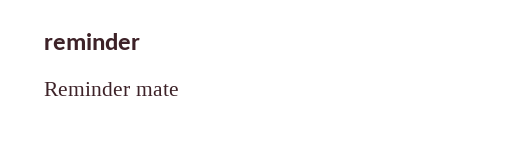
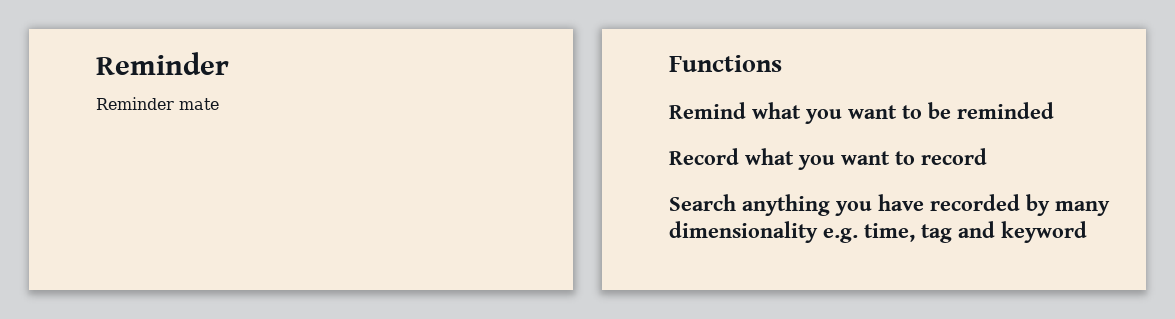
[44,33,140,50] reminder -> [96,52,229,75] Reminder
(179, 90) none -> [669,55,782,72] [669,102,1054,124] [669,148,987,170] [669,194,1110,216] [669,221,1087,243] // Functions // Remind what you want to be reminded // Record what you want to record // Search anything you have recorded by many dimensionality e.g. time, tag and keyword

